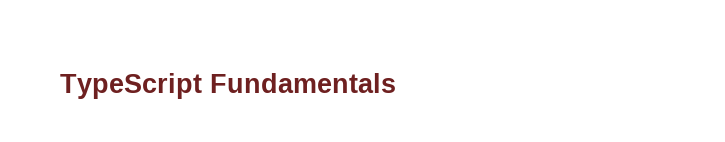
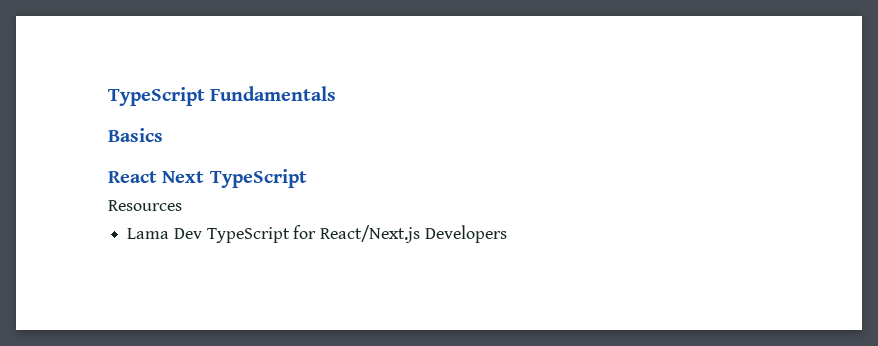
(396, 83) none -> [108,128,163,142] [108,169,307,188] [108,200,182,211] [127,225,507,243] // Basics // React Next TypeScript // Resources // Lama Dev TypeScript for React/Next.js Developers

